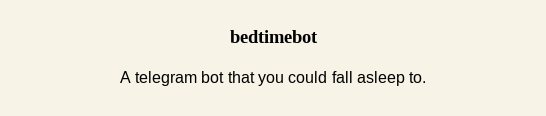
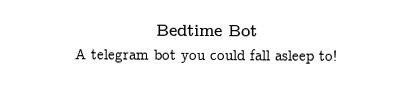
[229,30,318,43] bedtimebot -> [155,24,258,37] Bedtime Bot
[227,71,255,83] that -> (176, 54) none
[409,72,427,83] to. -> [318,49,337,61] to!

